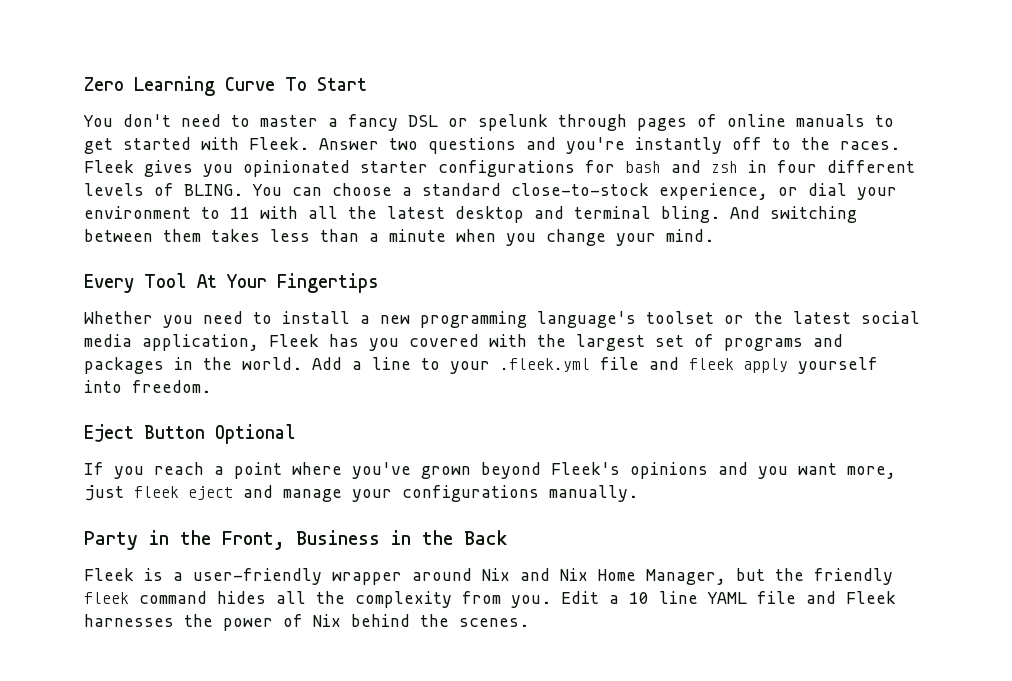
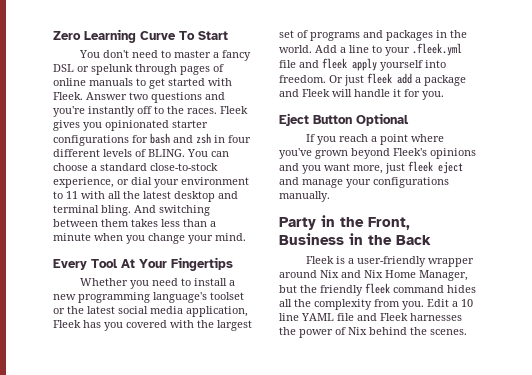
(211, 386) none -> [329,73,466,86] [279,89,444,100] Or just fleek add a package and Fleek will handle it for you.

